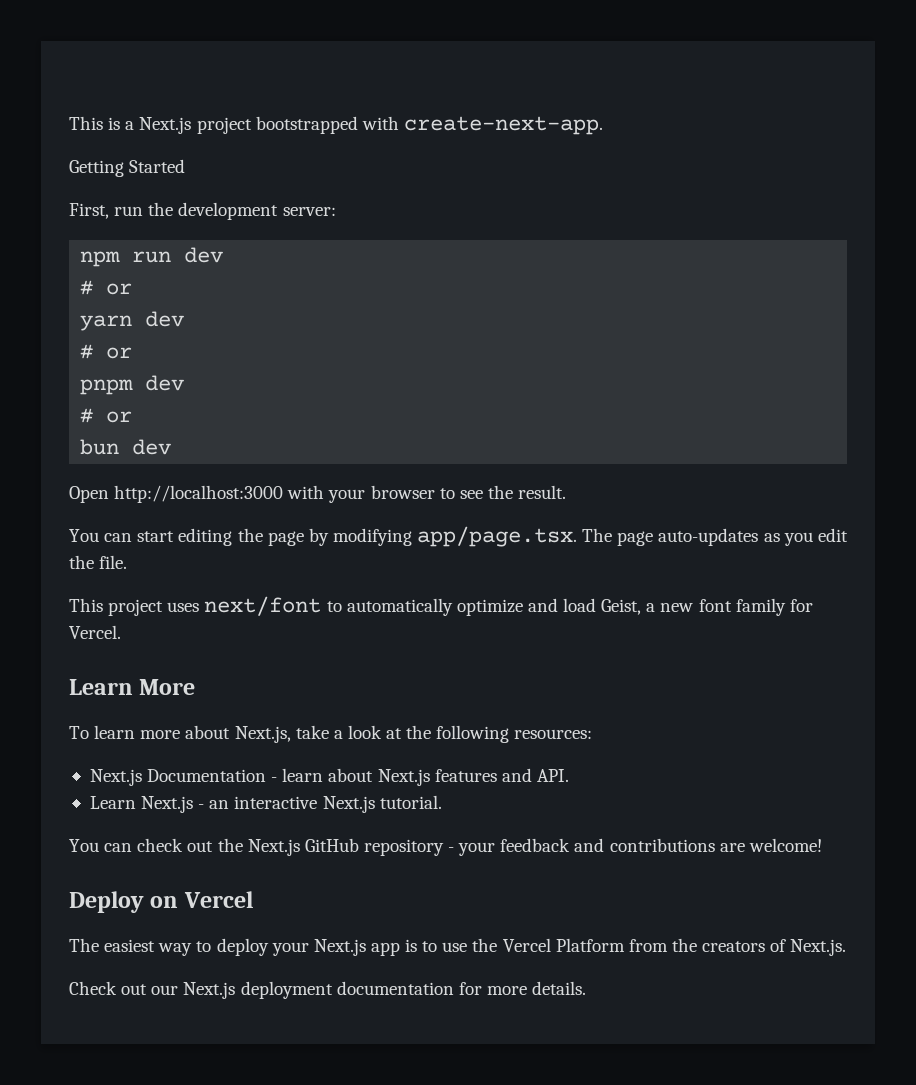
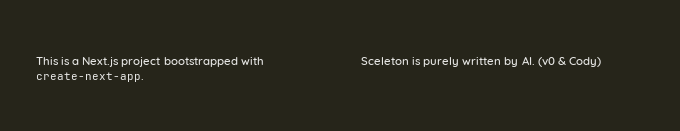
[69,159,186,177] [69,202,336,220] [80,247,224,267] [80,280,133,295] [80,311,185,331] [80,344,133,359] [80,375,185,395] [80,408,133,423] [80,439,172,455] [69,485,567,503] [69,526,848,547] [69,555,128,569] [69,596,813,616] [69,625,121,639] [69,679,196,695] [69,725,593,743] [89,768,569,786] [89,795,442,813] [69,838,822,856] [69,891,253,913] [69,938,847,956] [69,981,587,999] Getting Started // First, run the development server: // npm run dev // # or // yarn dev // # or // pnpm dev // # or // bun dev // Open http://localhost:3000 with your browser to see the result. // You can start editing the page by modifying app/page.tsx. The page auto-updates as you edit the file. // This project uses next/font to automatically optimize and load Geist, a new font family for Vercel. // Learn More // To learn more about Next.js, take a look at the following resources: // Next.js Documentation - learn about Next.js features and API. // Learn Next.js - an interactive Next.js tutorial. // You can check out the Next.js GitHub repository - your feedback and contributions are welcome! // Deploy on Vercel // The easiest way to deploy your Next.js app is to use the Vercel Platform from the creators of Next.js. // Check out our Next.js deployment documentation for more details. -> [361,56,601,67] Sceleton is purely written by AI. (v0 & Cody)

